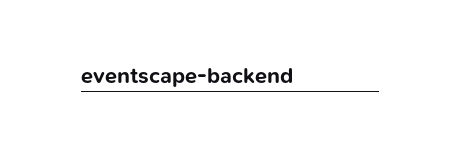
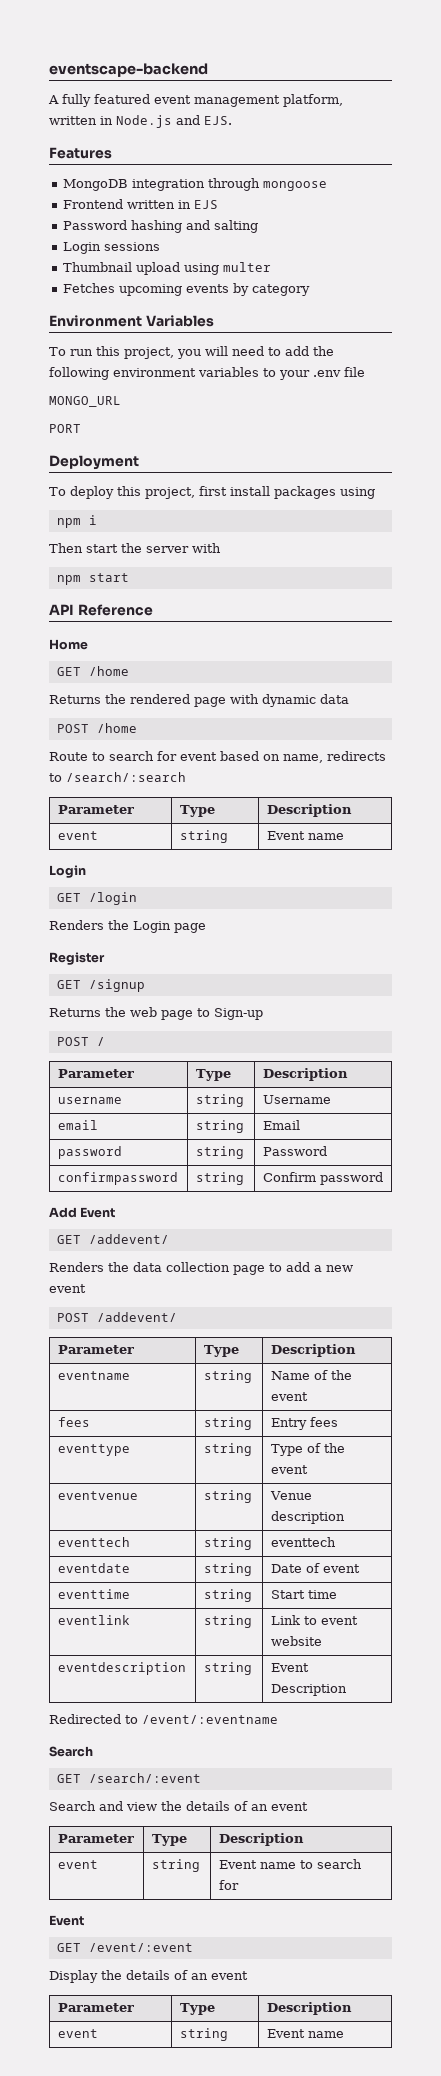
(293, 77) none -> [48,94,343,107] [49,115,232,128] [49,147,112,159] [62,178,327,191] [62,199,218,209] [62,220,258,233] [62,242,160,254] [62,262,271,275] [62,283,310,296] [49,315,214,327] [49,346,334,359] [49,367,365,380] [49,396,121,407] [49,424,81,433] [49,455,139,470] [49,486,375,499] [56,515,97,528] [49,543,221,553] [56,573,129,585] [49,604,153,616] [49,639,88,650] [56,666,129,676] [49,694,349,707] [56,723,137,733] [49,751,386,763] [49,772,186,782] [57,805,134,814] [179,805,215,817] [266,804,352,817] [57,831,98,840] [179,830,228,843] [266,831,344,840] [49,865,86,878] [56,892,137,905] [49,920,206,933] [49,952,105,965] [56,979,145,992] [49,1007,263,1020] [56,1037,105,1046] [57,1069,134,1078] [195,1069,231,1081] [262,1068,348,1081] [57,1097,122,1104] [195,1094,244,1107] [262,1095,331,1104] [57,1120,98,1130] [195,1120,244,1133] [262,1120,300,1130] [57,1146,122,1159] [195,1146,244,1159] [262,1146,327,1156] [57,1172,178,1185] [195,1172,244,1185] [262,1172,383,1185] [49,1207,116,1218] [56,1234,169,1244] [49,1262,353,1275] [49,1284,86,1293] [56,1312,177,1322] [57,1345,134,1354] [203,1345,239,1357] [270,1344,356,1357] [57,1371,130,1380] [203,1370,252,1383] [270,1370,352,1380] [270,1392,308,1401] [57,1417,90,1427] [203,1417,252,1430] [270,1417,338,1430] [57,1444,130,1456] [203,1443,252,1456] [270,1443,345,1456] [270,1465,308,1474] [57,1491,138,1500] [203,1490,252,1503] [269,1491,312,1500] [270,1511,345,1524] [57,1537,130,1547] [203,1537,252,1550] [270,1537,336,1547] [57,1563,130,1573] [203,1563,252,1576] [270,1563,360,1573] [57,1589,130,1599] [203,1589,252,1602] [270,1590,337,1599] [57,1615,130,1625] [203,1615,252,1628] [270,1615,358,1625] [270,1636,322,1646] [57,1662,186,1675] [203,1662,252,1675] [270,1663,309,1672] [270,1684,347,1696] [49,1714,278,1724] [49,1746,93,1757] [56,1773,201,1783] [49,1801,308,1811] [57,1834,134,1843] [151,1834,187,1846] [218,1833,304,1846] [57,1860,98,1869] [151,1859,200,1872] [218,1859,362,1869] [218,1880,239,1890] [49,1915,84,1926] [56,1943,193,1952] [49,1970,248,1983] [57,2003,134,2012] [179,2003,215,2015] [266,2002,352,2015] [57,2029,98,2038] [179,2028,228,2041] [266,2029,344,2038] // A fully featured event management platform, written in Node.js and EJS. // Features // MongoDB integration through mongoose // Frontend written in EJS // Password hashing and salting // Login sessions // Thumbnail upload using multer // Fetches upcoming events by category // Environment Variables // To run this project, you will need to add the following environment variables to your .env file // MONGO_URL // PORT // Deployment // To deploy this project, first install packages using // npm i // Then start the server with // npm start // API Reference // Home // GET /home // Returns the rendered page with dynamic data // POST /home // Route to search for event based on name, redirects to /search/:search // Parameter | Type | Description // event | string | Event name // Login // GET /login // Renders the Login page // Register // GET /signup // Returns the web page to Sign-up // POST / // Parameter | Type | Description // username | string | Username // email | string | Email // password | string | Password // confirmpassword | string | Confirm password // Add Event // GET /addevent/ // Renders the data collection page to add a new event // POST /addevent/ // Parameter | Type | Description // eventname | string | Name of the event // fees | string | Entry fees // eventtype | string | Type of the event // eventvenue | string | Venue description // eventtech | string | eventtech // eventdate | string | Date of event // eventtime | string | Start time // eventlink | string | Link to event website // eventdescription | string | Event Description // Redirected to /event/:eventname // Search // GET /search/:event // Search and view the details of an event // Parameter | Type | Description // event | string | Event name to search for // Event // GET /event/:event // Display the details of an event // Parameter | Type | Description // event | string | Event name

